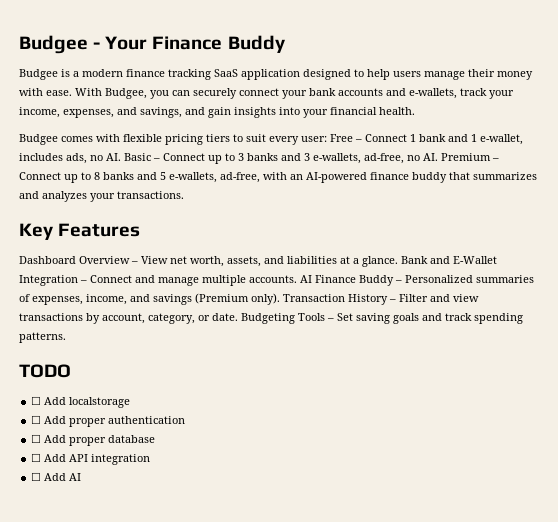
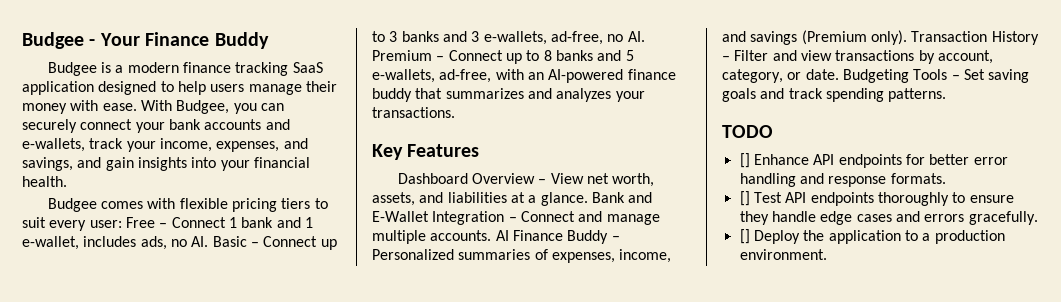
[31,396,131,408] [31,415,186,427] [31,434,156,446] [31,453,151,465] [31,472,82,481] ☐ Add localstorage // ☐ Add proper authentication // ☐ Add proper database // ☐ Add API integration // ☐ Add AI -> [739,153,1008,168] [739,173,946,187] [739,191,1014,206] [739,211,1038,225] [739,229,1005,244] [739,249,827,260] [] Enhance API endpoints for better error handling and response formats. // [] Test API endpoints thoroughly to ensure they handle edge cases and errors gracefully. // [] Deploy the application to a production environment.

